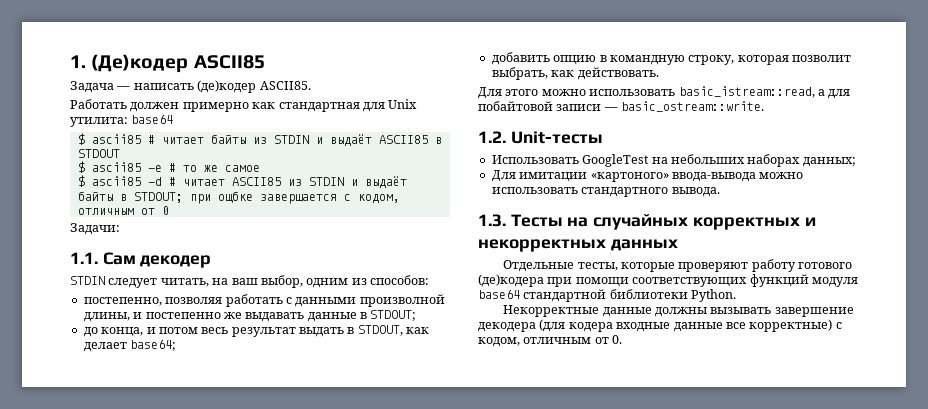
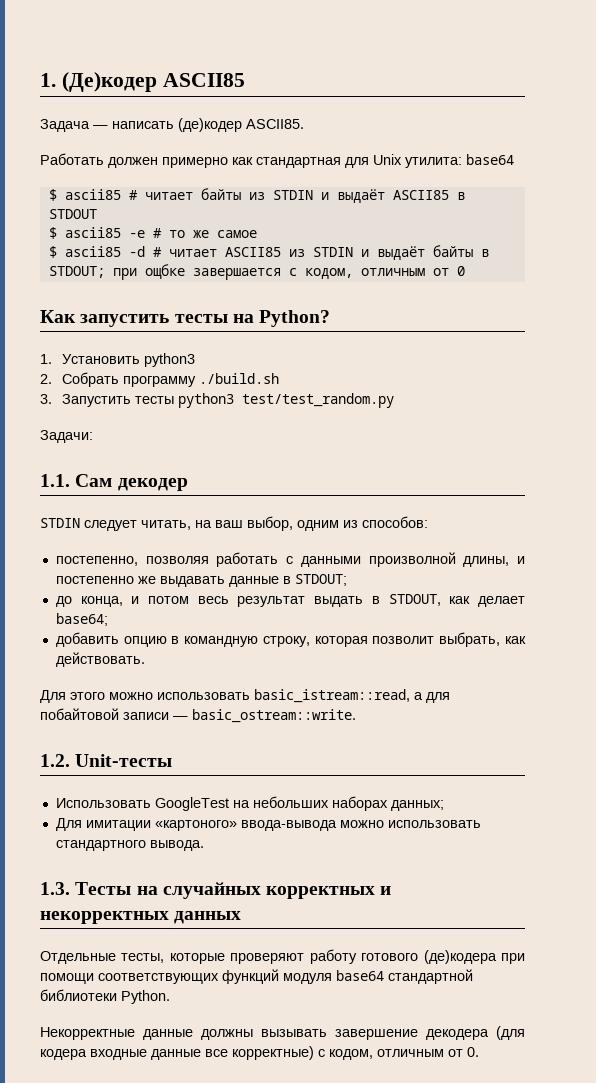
(169, 210) none -> [40,310,331,327] [40,353,196,367] [40,372,280,387] [40,393,395,408] // Как запустить тесты на Python? // 1. Установить python3 // 2. Собрать программу ./build.sh // 3. Запустить тесты python3 test/test_random.py

